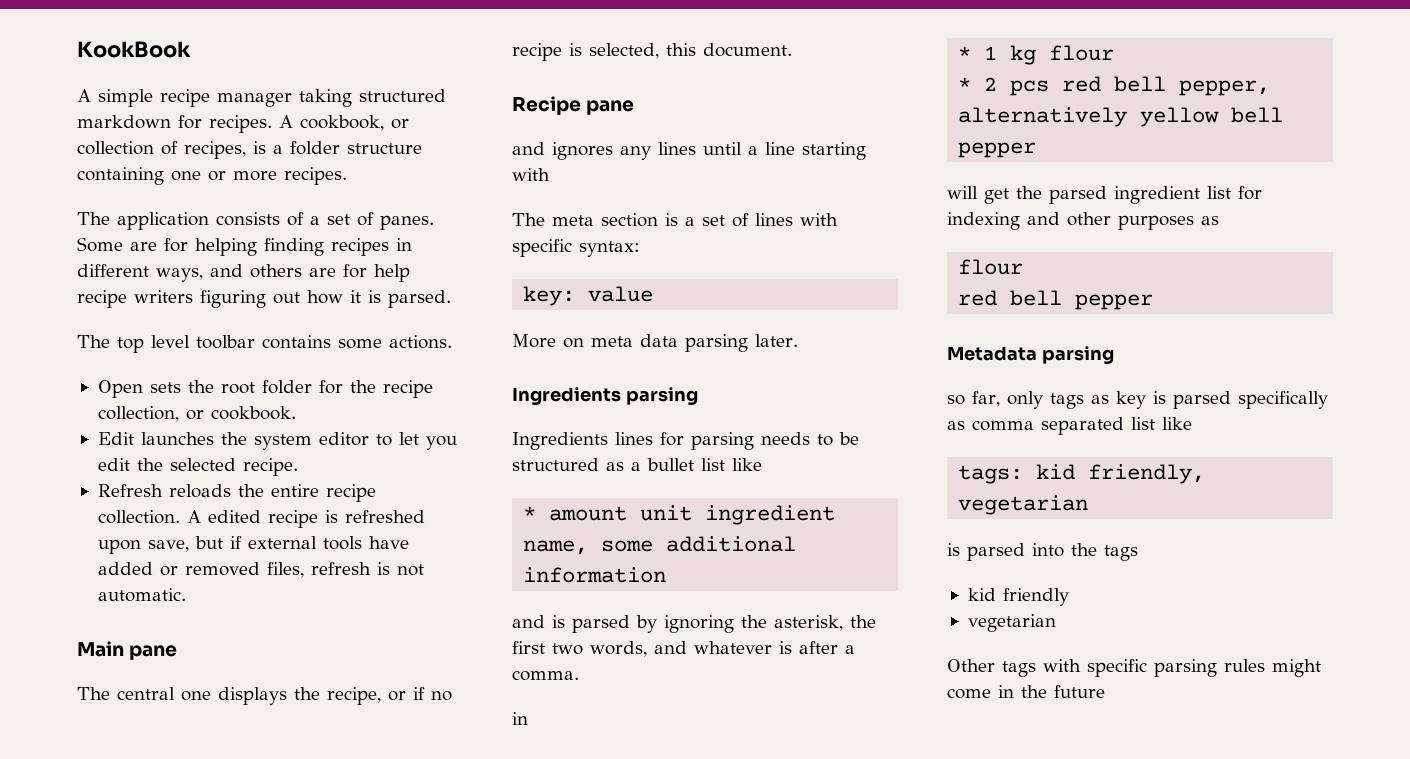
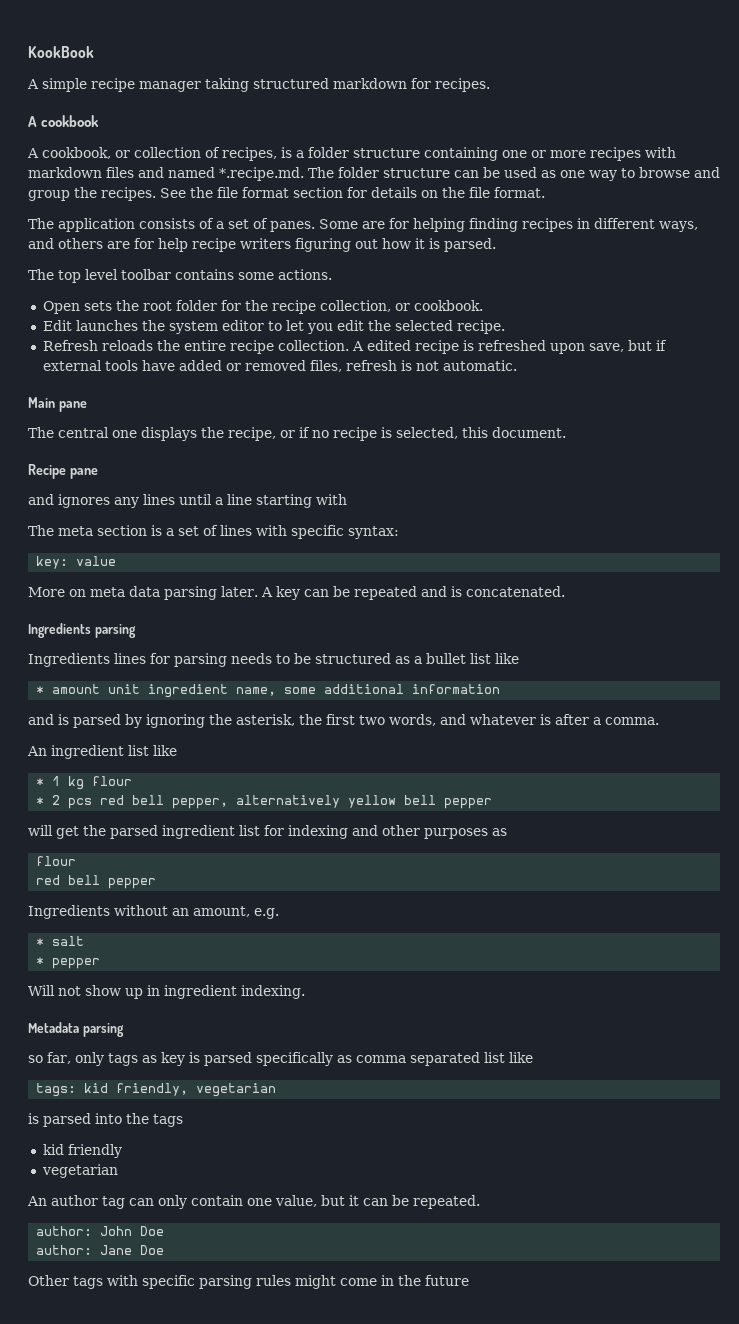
(272, 124) none -> [28,115,100,127] // A cookbook //
[284,167,347,185] recipes. -> [590,147,676,161] [28,167,720,181] [28,187,545,201] recipes with markdown files and named *.recipe.md. The folder structure can be used as one way to browse and group the recipes. See the file format section for details on the file format.
(798, 340) none -> [260,586,565,600] A key can be repeated and is concatenated.
[512,712,528,725] in -> [27,745,177,759] An ingredient list like
(1154, 302) none -> [28,905,279,919] [36,936,85,946] [36,957,101,969] [28,985,305,999] // Ingredients without an amount, e.g. // * salt // * pepper // Will not show up in ingredient indexing.
(1056, 623) none -> [27,1195,480,1209] [36,1226,165,1236] [36,1245,165,1255] // An author tag can only contain one value, but it can be repeated. // author: John Doe // author: Jane Doe

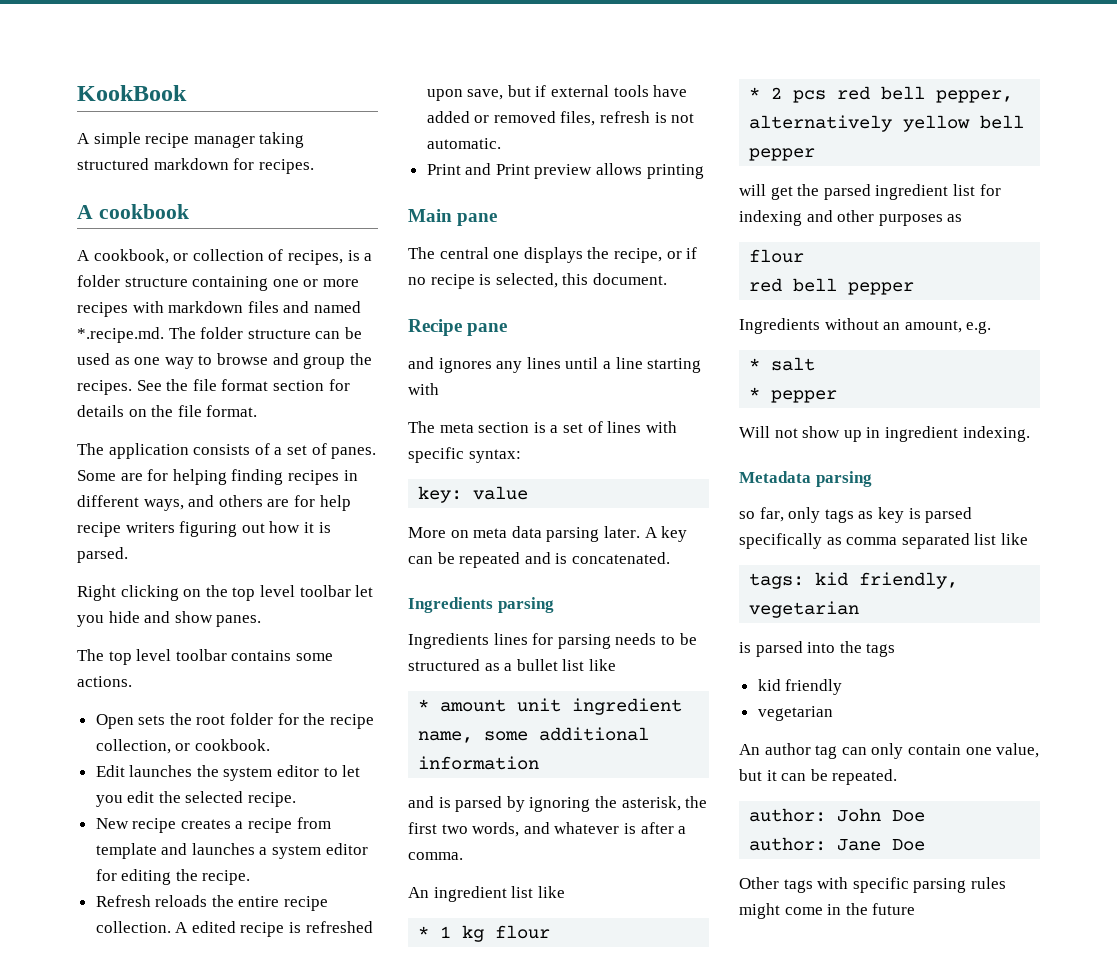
(496, 245) none -> [77,585,374,601] [77,611,262,627] // Right clicking on the top level toolbar let you hide and show panes.
(505, 327) none -> [95,817,331,833] [95,843,368,859] [95,869,251,885] // New recipe creates a recipe from template and launches a system editor for editing the recipe.
(517, 365) none -> [426,163,704,179] // Print and Print preview allows printing

